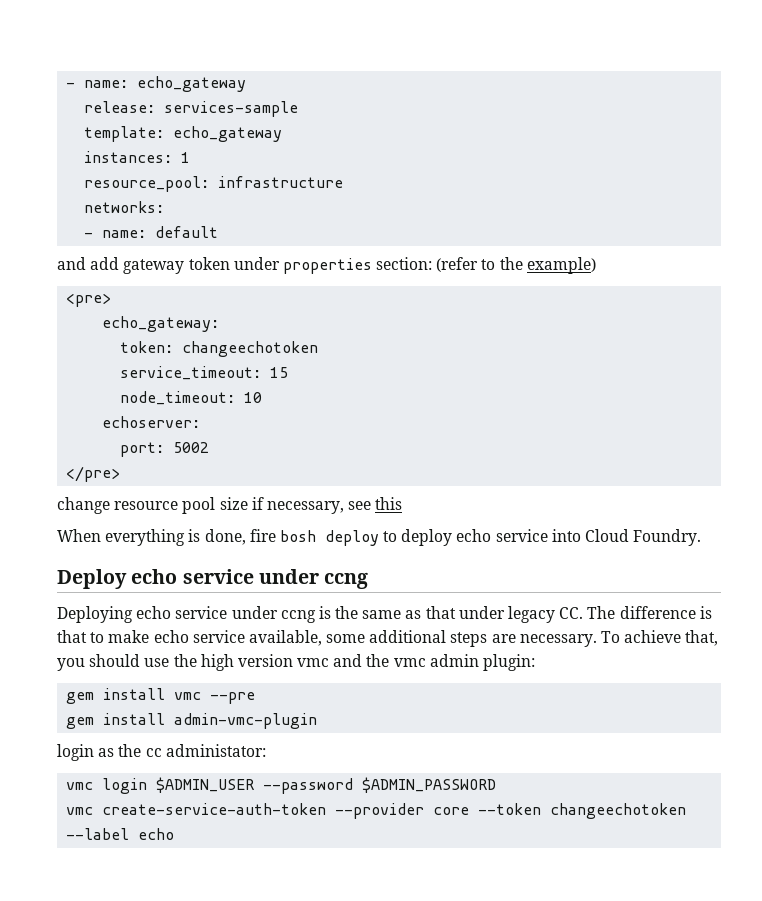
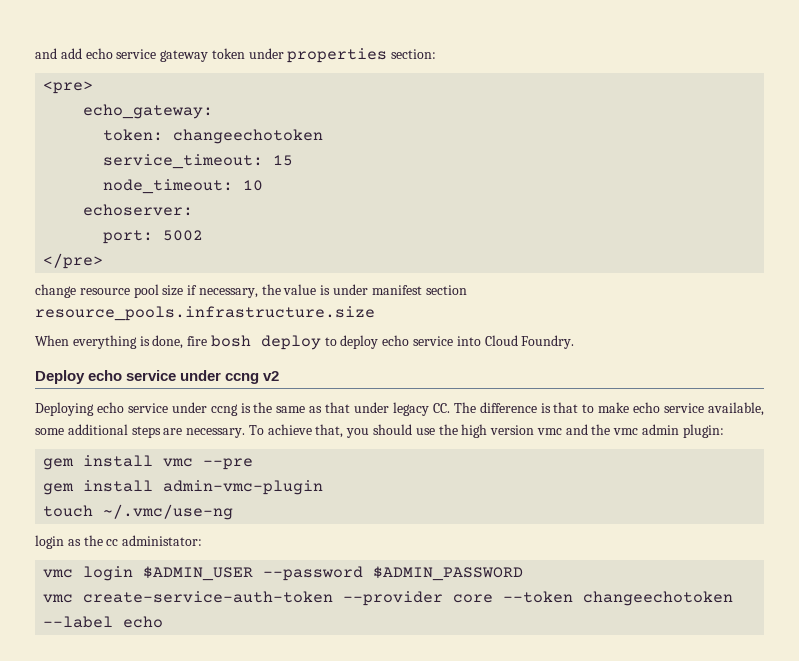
[66,76,247,92] [84,101,299,117] [84,126,283,142] [84,151,191,163] [84,176,344,192] [84,201,165,213] [84,226,219,238] [57,257,120,270] - name: echo_gateway // release: services-sample // template: echo_gateway // instances: 1 // resource_pool: infrastructure // networks: // - name: default // and add -> [35,48,157,59] and add echo service
[436,257,596,274] (refer to the example) -> (437, 54) none
[348,497,403,510] see this -> [261,284,467,295] [35,306,375,321] the value is under manifest section resource_pools.infrastructure.size
(369, 580) none -> [263,371,280,381] v2
(318, 721) none -> [43,504,234,520] // touch ~/.vmc/use-ng

